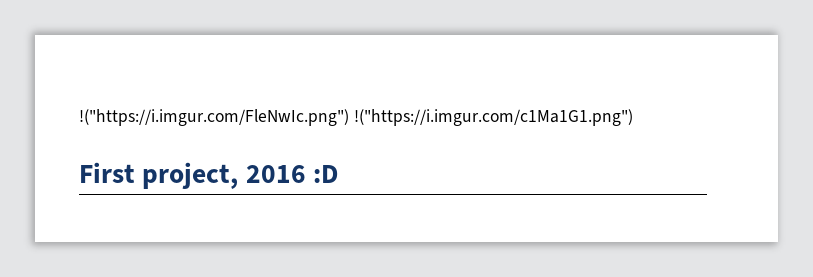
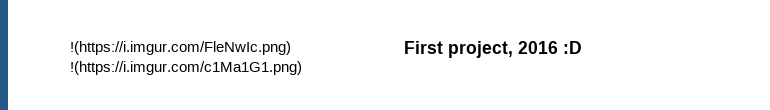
[79,109,633,126] !("https://i.imgur.com/FleNwIc.png") !("https://i.imgur.com/c1Ma1G1.png") -> [70,41,291,55] [70,61,302,75] !(https://i.imgur.com/FleNwIc.png) !(https://i.imgur.com/c1Ma1G1.png)

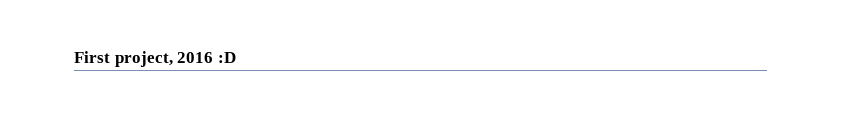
[70,41,291,55] [70,61,302,75] !(https://i.imgur.com/FleNwIc.png) !(https://i.imgur.com/c1Ma1G1.png) // -> (74, 57) none

